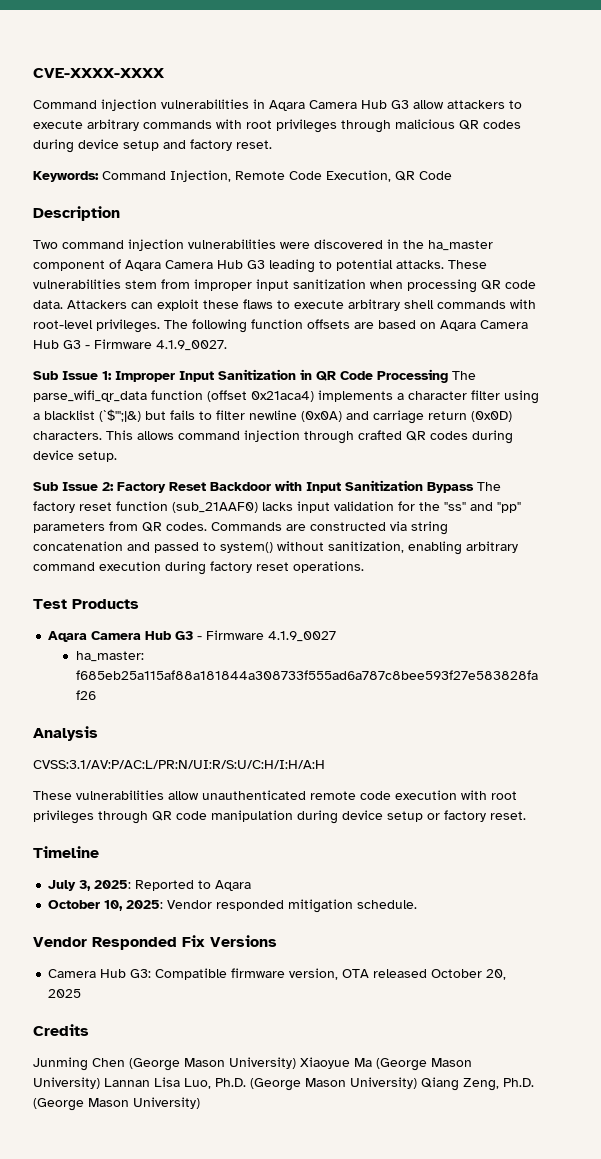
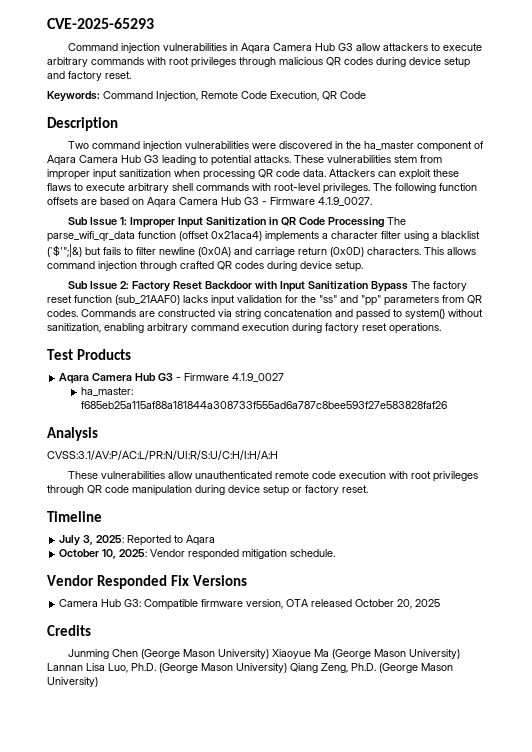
[33,68,165,78] CVE-XXXX-XXXX -> [47,18,154,29] CVE-2025-65293

